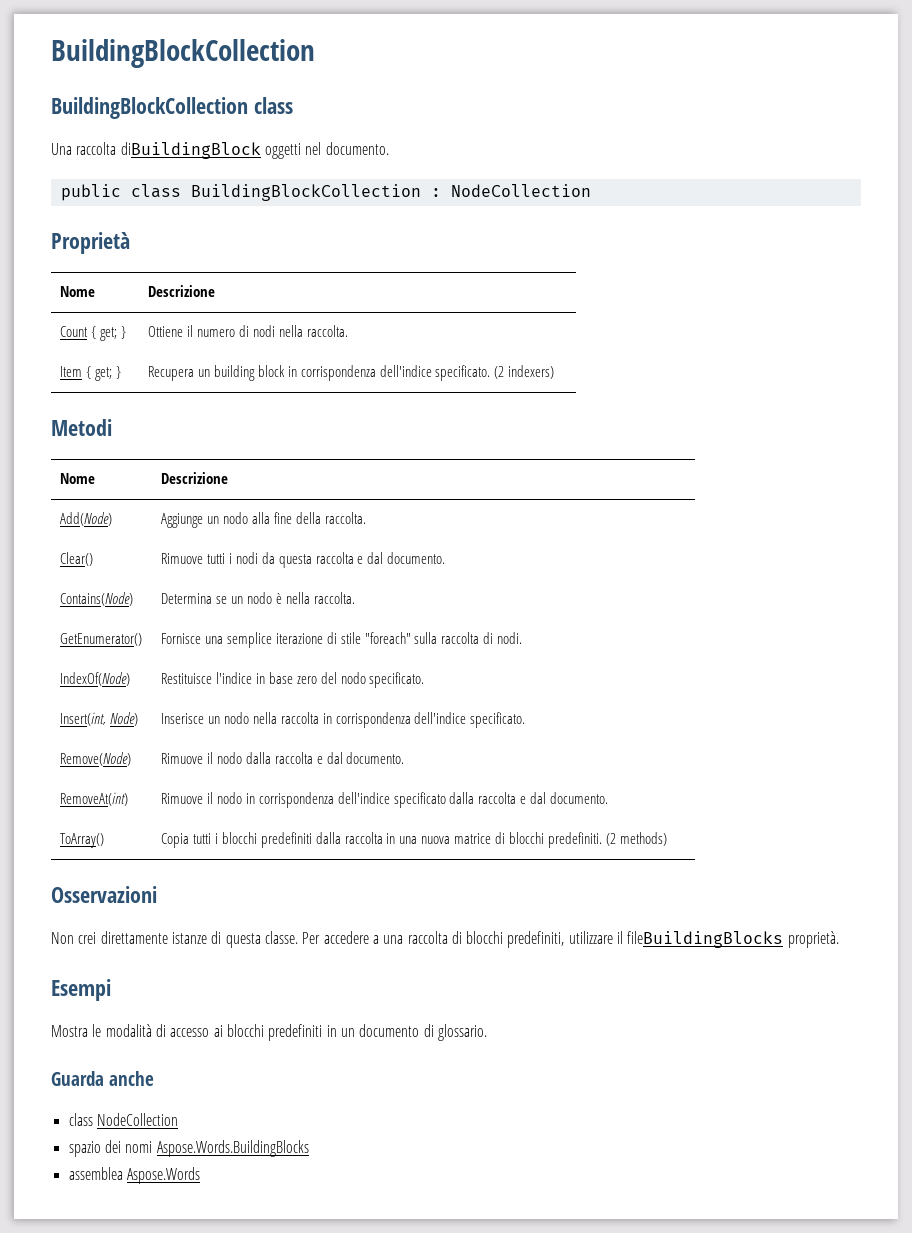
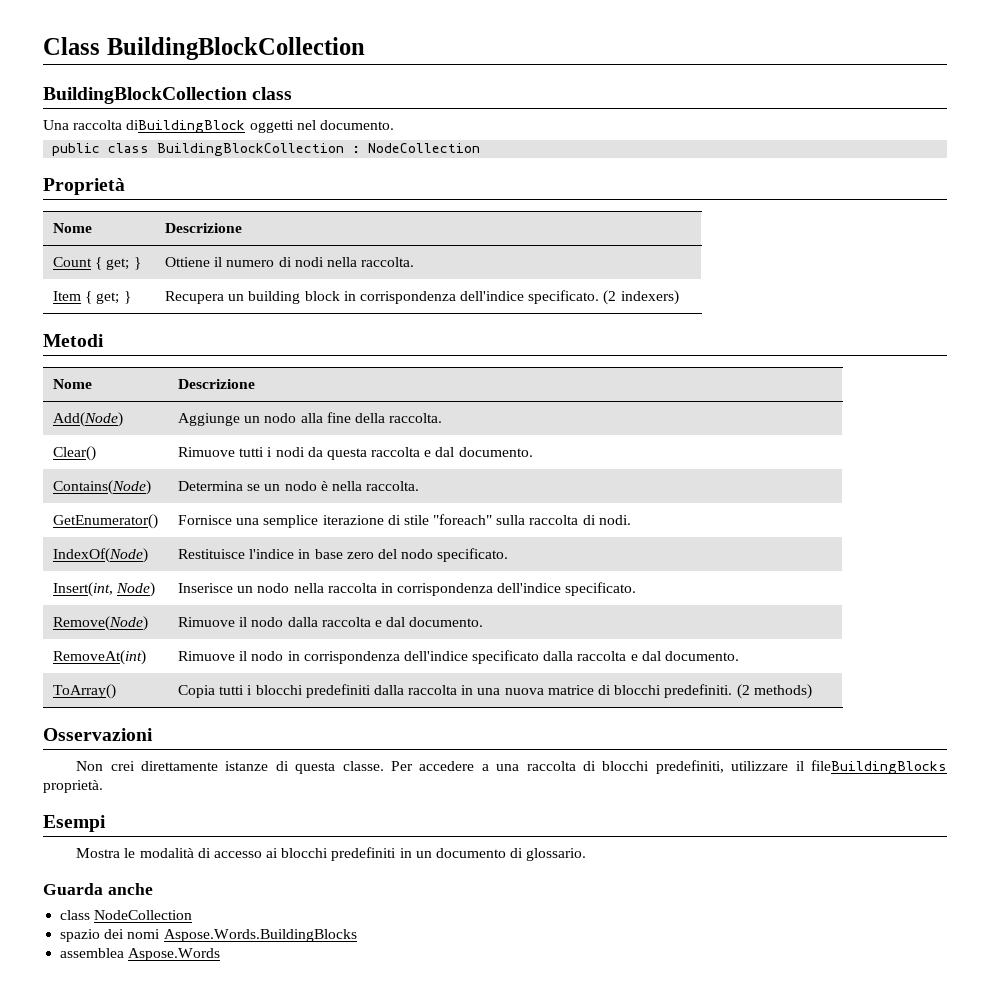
(51, 53) none -> [43,37,100,55] Class

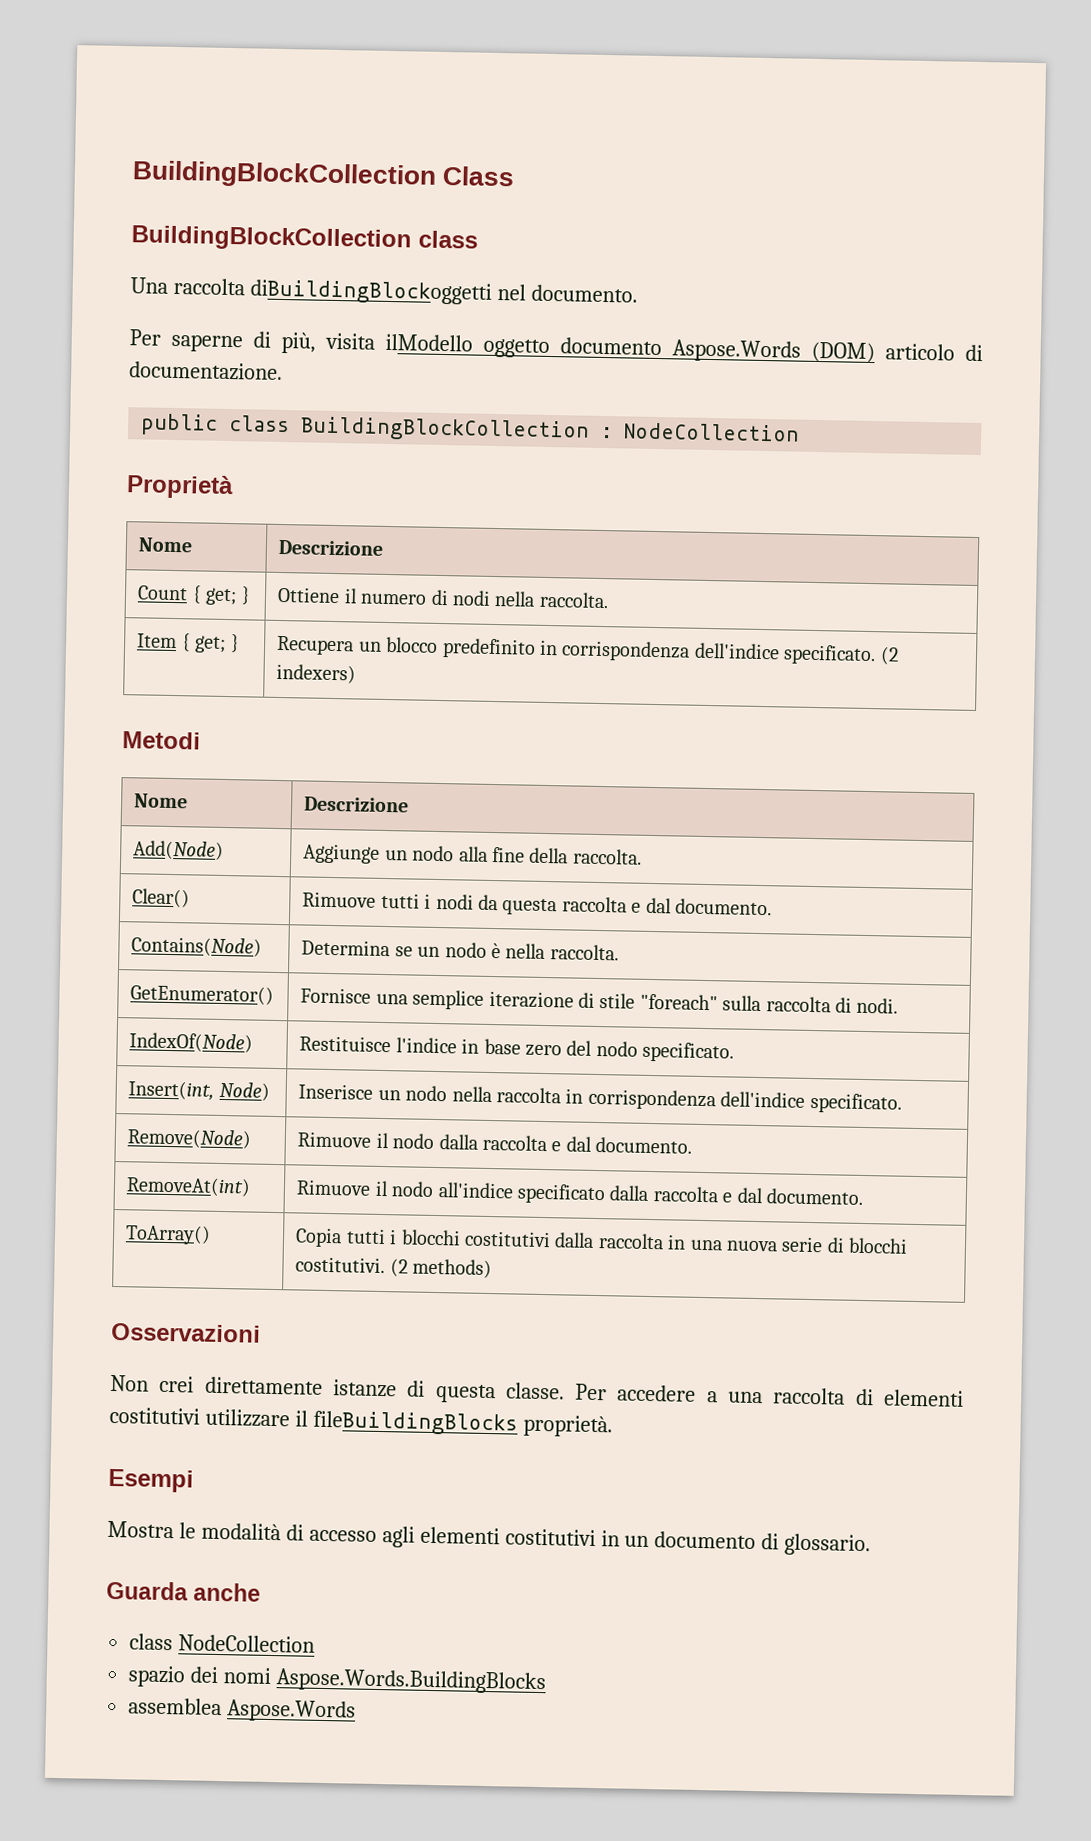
(43, 46) none -> [132,160,437,190] BuildingBlockCollection
[106,37,365,60] BuildingBlockCollection -> (516, 176) none
[126,120,294,133] diBuildingBlock oggetti -> [249,279,492,305] diBuildingBlockoggetti
(394, 125) none -> [129,329,983,364] [129,361,283,381] // Per saperne di più, visita ilModello oggetto documento Aspose.Words (DOM) articolo di documentazione.
[248,291,340,304] building block -> [385,636,536,659] blocco predefinito
[287,651,468,664] in corrispondenza dell'indice -> [437,1182,514,1199] all'indice
[305,684,371,698] predefiniti -> [463,1230,551,1248] costitutivi
[547,684,733,698] matrice di blocchi predefiniti. -> [781,1236,909,1254] [295,1256,386,1274] serie di blocchi costitutivi.
[602,760,724,774] blocchi predefiniti, -> [883,1389,964,1407] [109,1406,200,1425] elementi costitutivi
[266,847,397,861] ai blocchi predefiniti -> [381,1526,596,1548] agli elementi costitutivi

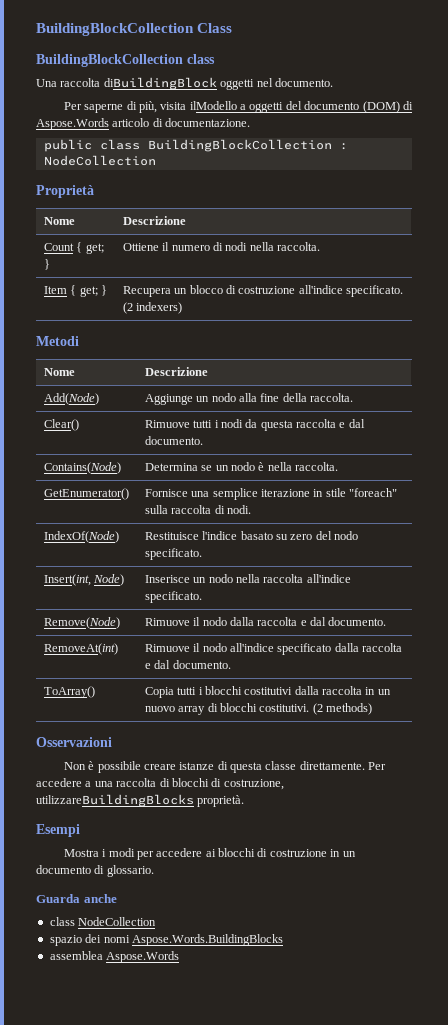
[249,279,492,305] diBuildingBlockoggetti -> [103,77,255,90] diBuildingBlock oggetti
[483,337,875,364] oggetto documento Aspose.Words (DOM) -> [240,101,413,113] [36,118,109,130] a oggetti del documento (DOM) di Aspose.Words
[441,638,780,662] predefinito in corrispondenza dell'indice -> [225,285,343,294] di costruzione all'indice
[577,992,595,1008] di -> [313,489,324,497] in
[461,1038,521,1055] in base -> [240,531,288,540] basato su
[565,1088,806,1111] in corrispondenza dell'indice -> [306,574,351,583] all'indice
[689,1236,824,1253] una nuova serie -> [377,689,391,695] [144,706,206,715] un nuovo array
[159,1375,323,1395] crei direttamente -> [88,761,176,773] è possibile creare
[505,1382,565,1400] classe. -> [265,761,365,770] classe direttamente.
[883,1389,964,1407] [109,1406,613,1438] [108,1468,194,1493] [107,1520,596,1548] elementi costitutivi utilizzare il fileBuildingBlocks proprietà. // Esempi // Mostra le modalità di accesso agli elementi costitutivi -> [171,778,284,790] [36,794,245,807] [36,824,80,837] [63,848,327,860] blocchi di costruzione, utilizzareBuildingBlocks proprietà. // Esempi // Mostra i modi per accedere ai blocchi di costruzione

